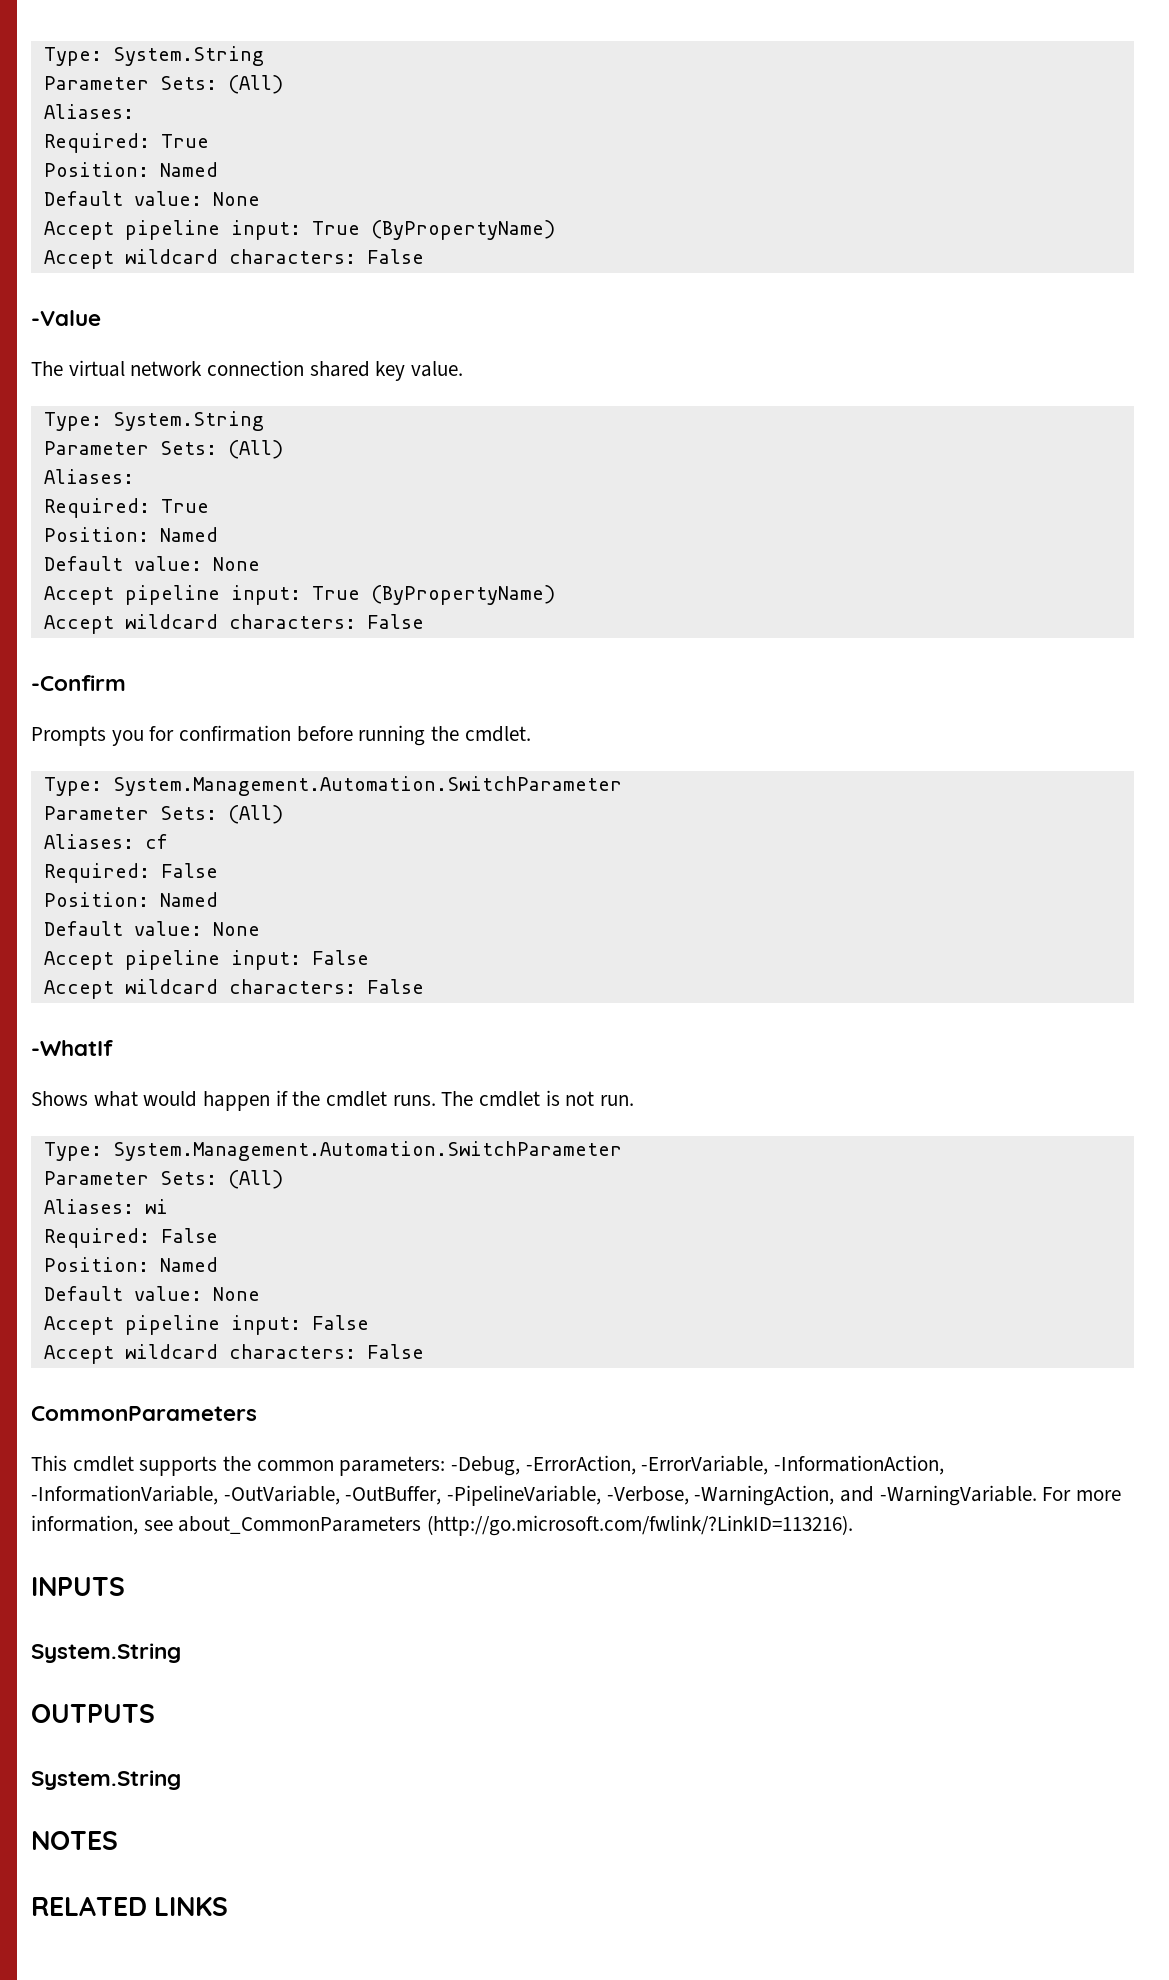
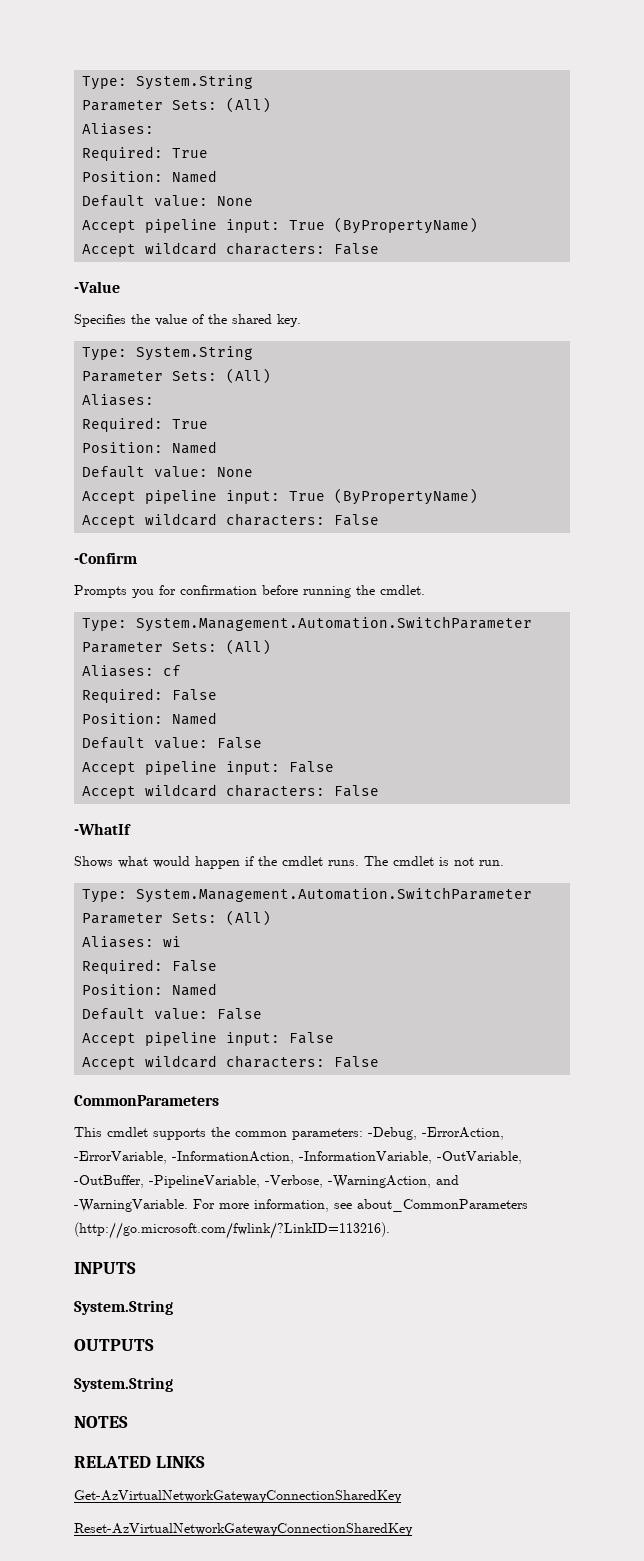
[31,360,464,381] The virtual network connection shared key value. -> [74,314,301,327] Specifies the value of the shared key.
[133,921,260,936] value: None -> [154,737,263,749] value: False
[133,1286,260,1301] value: None -> [154,1008,263,1020] value: False
(229, 1906) none -> [74,1490,402,1503] [74,1523,413,1536] // Get-AzVirtualNetworkGatewayConnectionSharedKey // Reset-AzVirtualNetworkGatewayConnectionSharedKey

